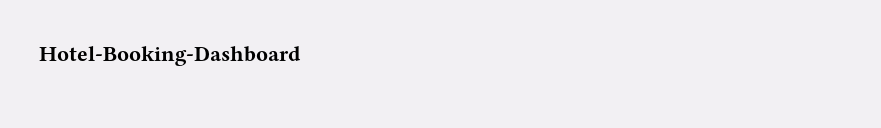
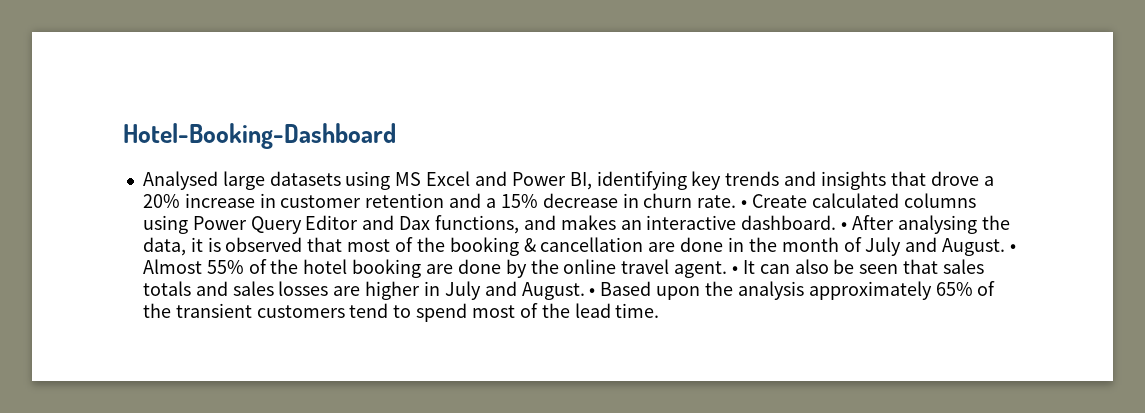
(301, 56) none -> [142,171,994,190] [142,193,976,208] [142,215,1010,234] [142,237,1017,256] [142,259,985,278] [142,281,996,300] [142,303,660,322] // Analysed large datasets using MS Excel and Power BI, identifying key trends and insights that drove a 20% increase in customer retention and a 15% decrease in churn rate. • Create calculated columns using Power Query Editor and Dax functions, and makes an interactive dashboard. • After analysing the data, it is observed that most of the booking & cancellation are done in the month of July and August. • Almost 55% of the hotel booking are done by the online travel agent. • It can also be seen that sales totals and sales losses are higher in July and August. • Based upon the analysis approximately 65% of the transient customers tend to spend most of the lead time.

